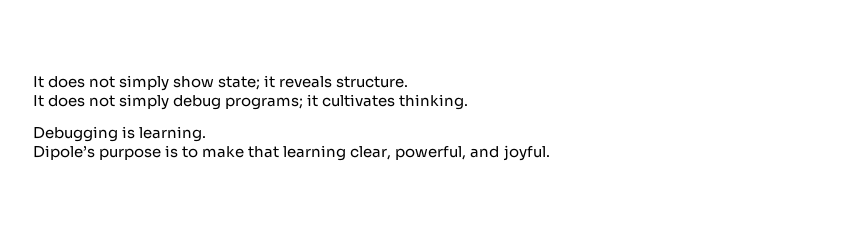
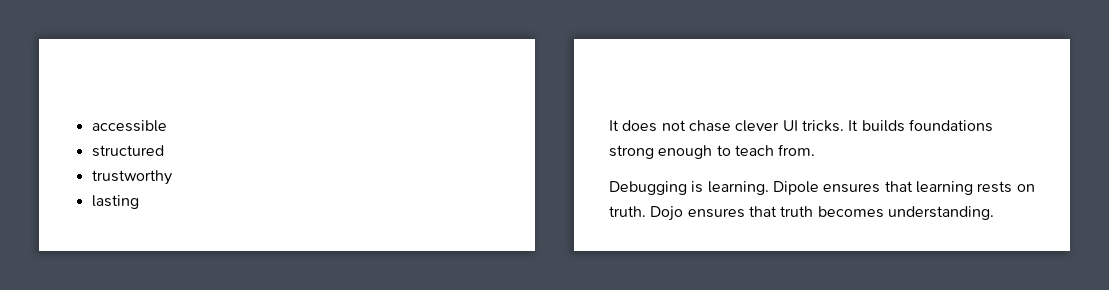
[33,75,409,91] [33,94,469,110] [33,126,207,142] [33,145,550,161] It does not simply show state; it reveals structure. // It does not simply debug programs; it cultivates thinking. // Debugging is learning. // Dipole’s purpose is to make that learning clear, powerful, and joyful. -> [91,120,167,132] [91,145,164,157] [91,170,172,185] [91,195,139,209] [609,119,993,132] [609,144,816,159] [609,181,1035,195] [609,206,994,221] accessible // structured // trustworthy // lasting // It does not chase clever UI tricks. It builds foundations strong enough to teach from. // Debugging is learning. Dipole ensures that learning rests on truth. Dojo ensures that truth becomes understanding.

